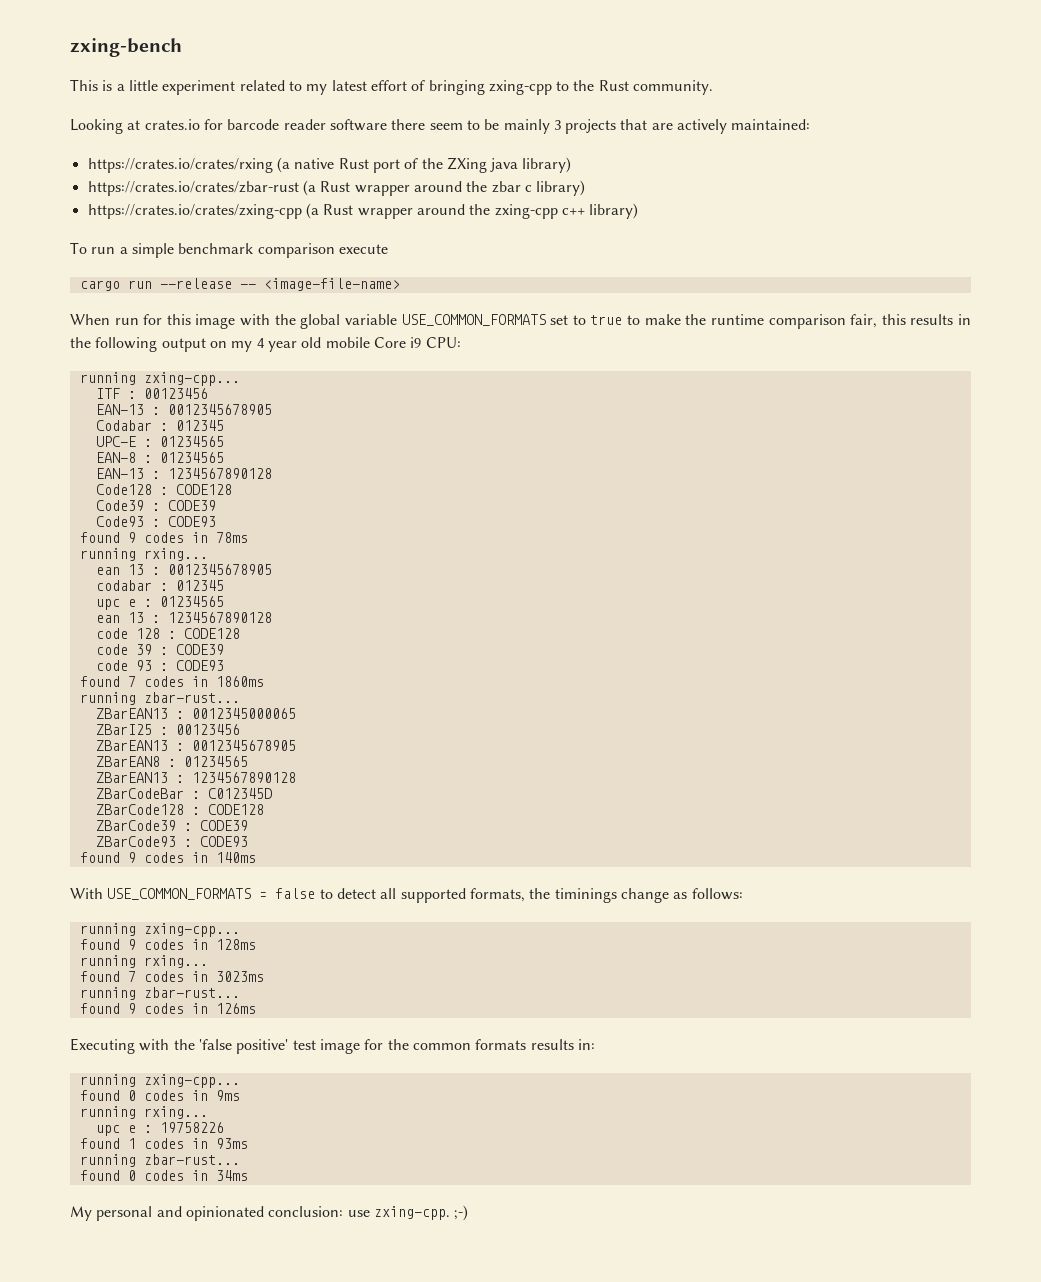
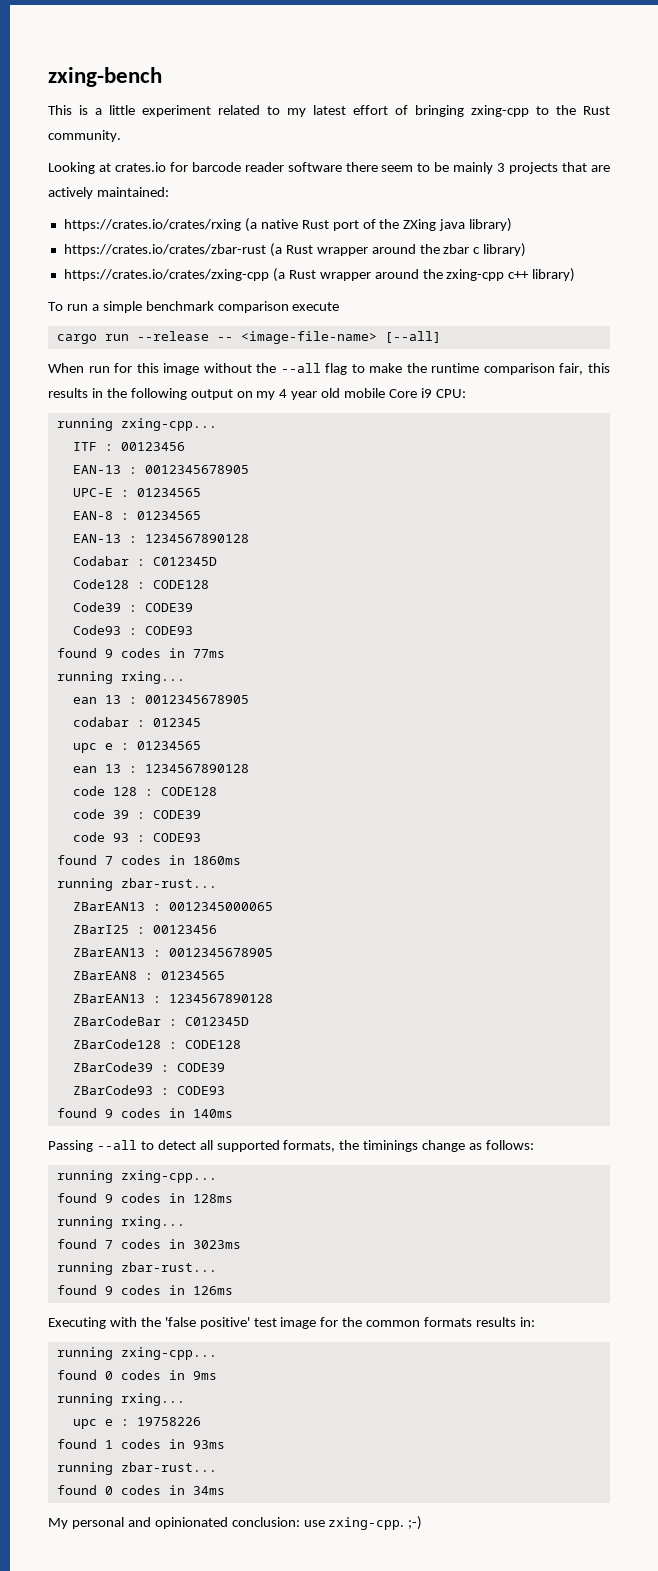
(400, 284) none -> [384,331,441,343] [--all]
[240,314,623,329] with the global variable USE_COMMON_FORMATS set to true -> [203,363,348,375] without the --all flag
[95,420,224,431] // Codabar : 012345 -> (249, 469) none
(272, 473) none -> [72,556,217,566] // Codabar : C012345D
[215,532,248,543] 78ms -> [192,649,225,658] 77ms
[70,888,316,900] With USE_COMMON_FORMATS = false -> [48,1140,137,1152] Passing --all

